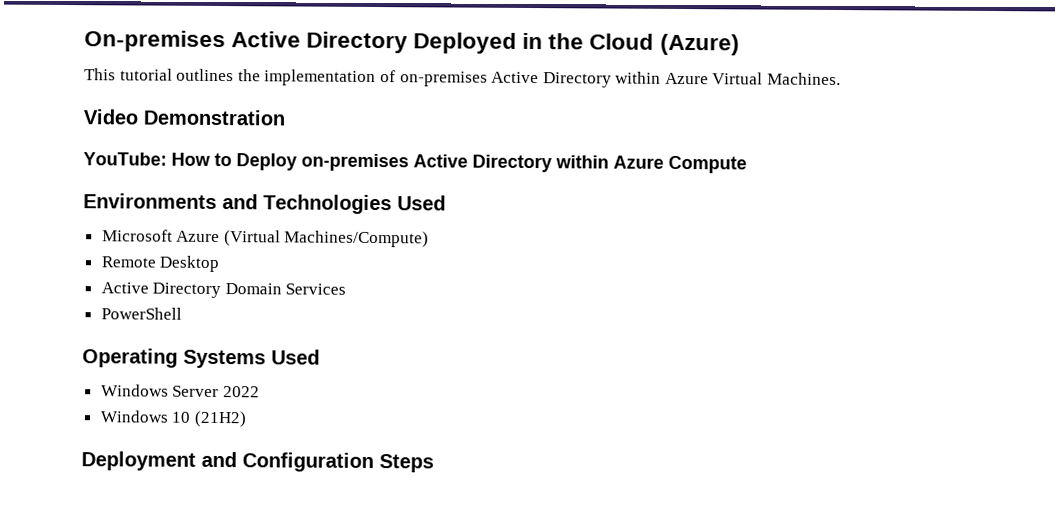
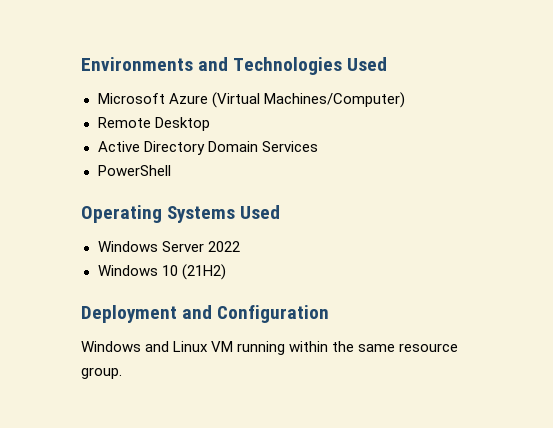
[84,30,740,56] [84,68,842,88] [83,109,285,126] [83,152,747,174] On-premises Active Directory Deployed in the Cloud (Azure) // This tutorial outlines the implementation of on-premises Active Directory within Azure Virtual Machines. // Video Demonstration // YouTube: How to Deploy on-premises Active Directory within Azure Compute // -> (81, 64) none
[284,230,430,248] Machines/Compute) -> [263,92,405,108] Machines/Computer)
[379,454,434,473] Steps -> [81,341,459,355] [81,367,122,379] // Windows and Linux VM running within the same resource group.

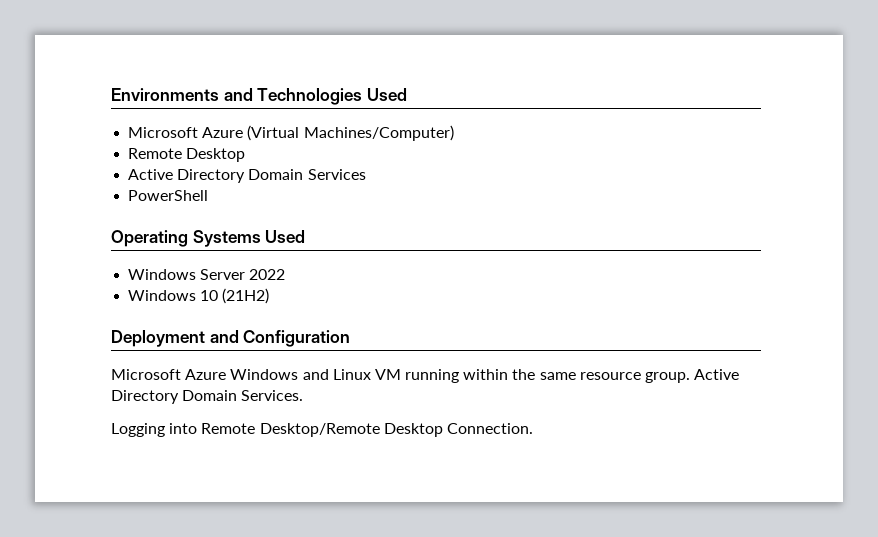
(330, 314) none -> [111,369,227,380] Microsoft Azure
(122, 373) none -> [694,369,740,380] [111,390,304,404] [111,423,533,437] Active Directory Domain Services. // Logging into Remote Desktop/Remote Desktop Connection.

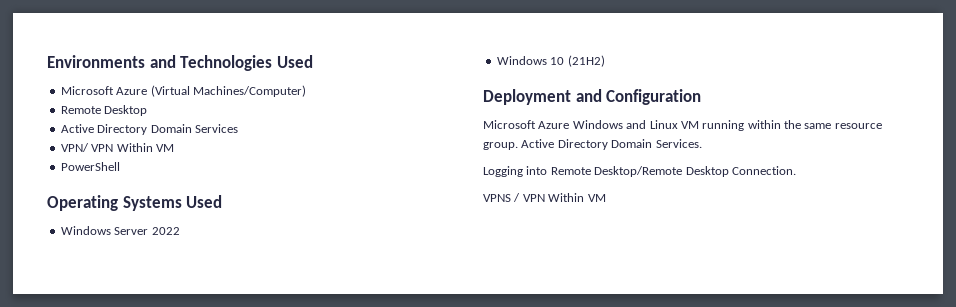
(366, 174) none -> [60,143,174,152] // VPN/ VPN Within VM
(533, 428) none -> [483,193,606,202] // VPNS / VPN Within VM

